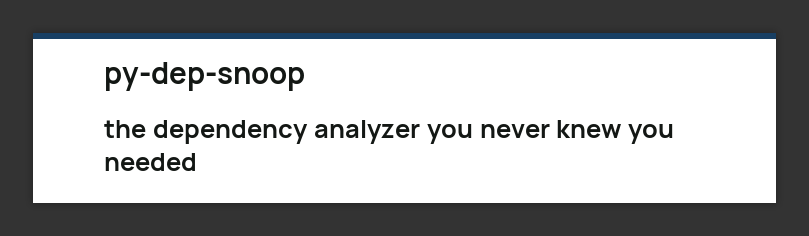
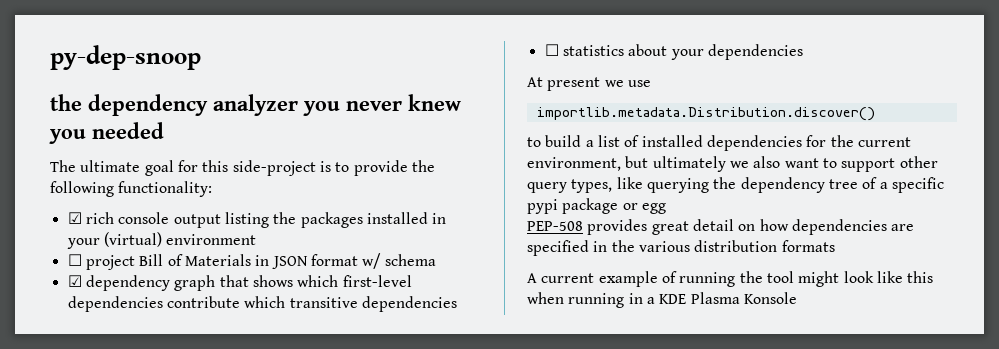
(197, 162) none -> [50,160,435,176] [50,181,213,197] [67,212,447,228] [66,232,257,249] [67,253,437,270] [67,275,412,291] [67,296,457,312] [544,44,803,60] [527,77,651,91] [536,107,875,121] [527,135,911,151] [527,156,938,172] [527,177,944,193] [527,198,666,214] [527,219,915,235] [527,240,835,256] [527,271,934,287] [527,292,797,308] // The ultimate goal for this side-project is to provide the following functionality: // ☑ rich console output listing the packages installed in your (virtual) environment // ☐ project Bill of Materials in JSON format w/ schema // ☑ dependency graph that shows which first-level dependencies contribute which transitive dependencies // ☐ statistics about your dependencies // At present we use // importlib.metadata.Distribution.discover() // to build a list of installed dependencies for the current environment, but ultimately we also want to support other query types, like querying the dependency tree of a specific pypi package or egg // PEP-508 provides great detail on how dependencies are specified in the various distribution formats // A current example of running the tool might look like this when running in a KDE Plasma Konsole

